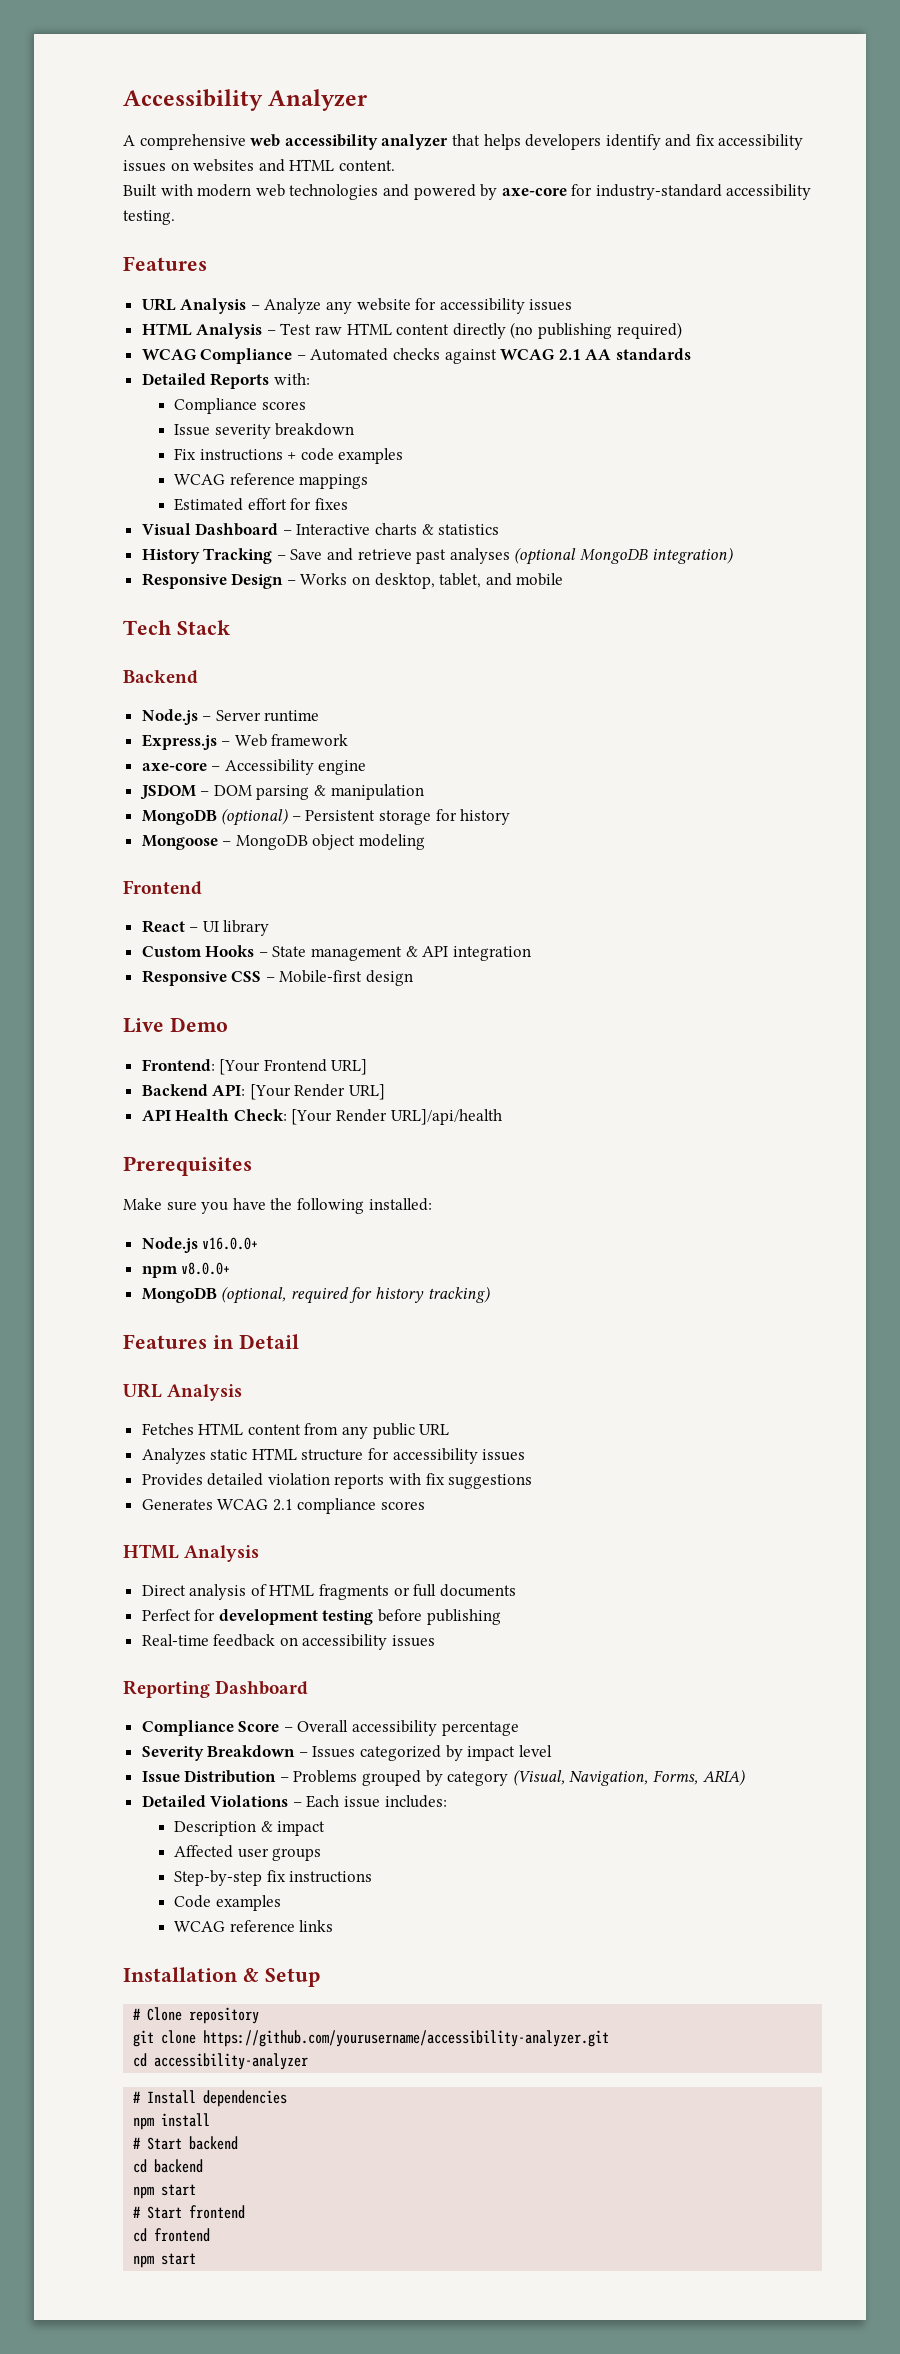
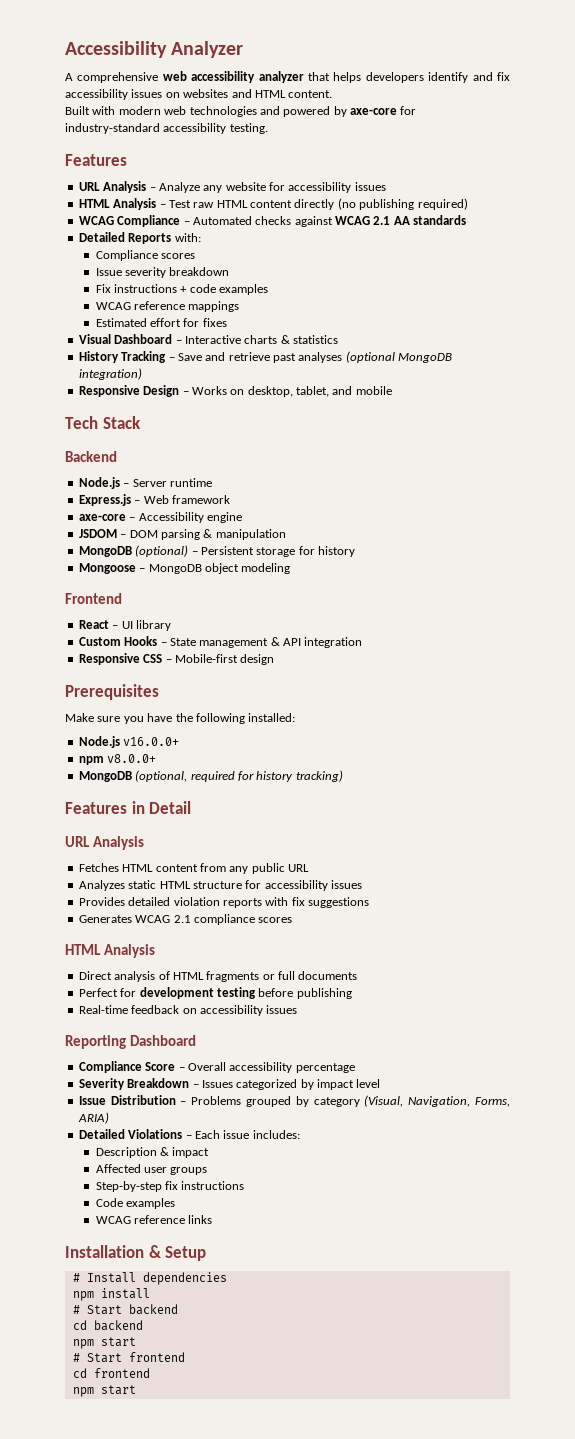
[123,1017,228,1033] [141,1059,368,1075] [141,1084,386,1100] [141,1109,502,1125] // Live Demo // Frontend: [Your Frontend URL] // Backend API: [Your Render URL] // API Health Check: [Your Render URL]/api/health -> (275, 659) none
[133,2007,260,2024] [133,2030,610,2047] [133,2053,309,2070] // # Clone repository // git clone https://github.com/yourusername/accessibility-analyzer.git // cd accessibility-analyzer -> (207, 1253) none

